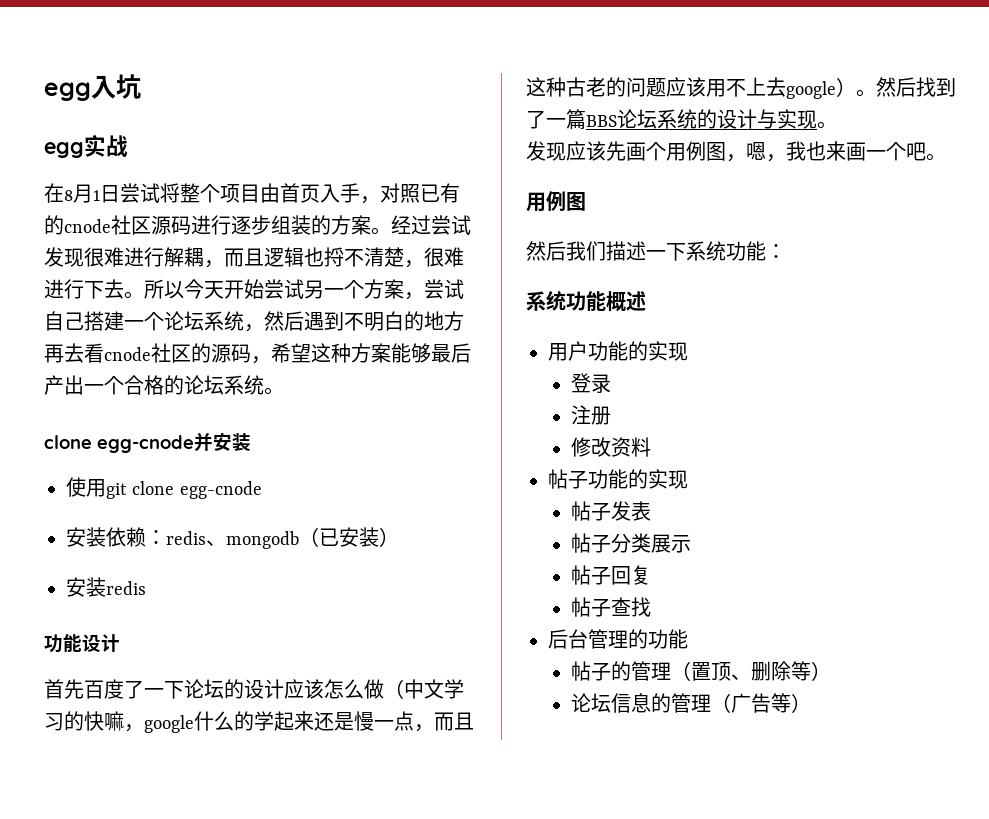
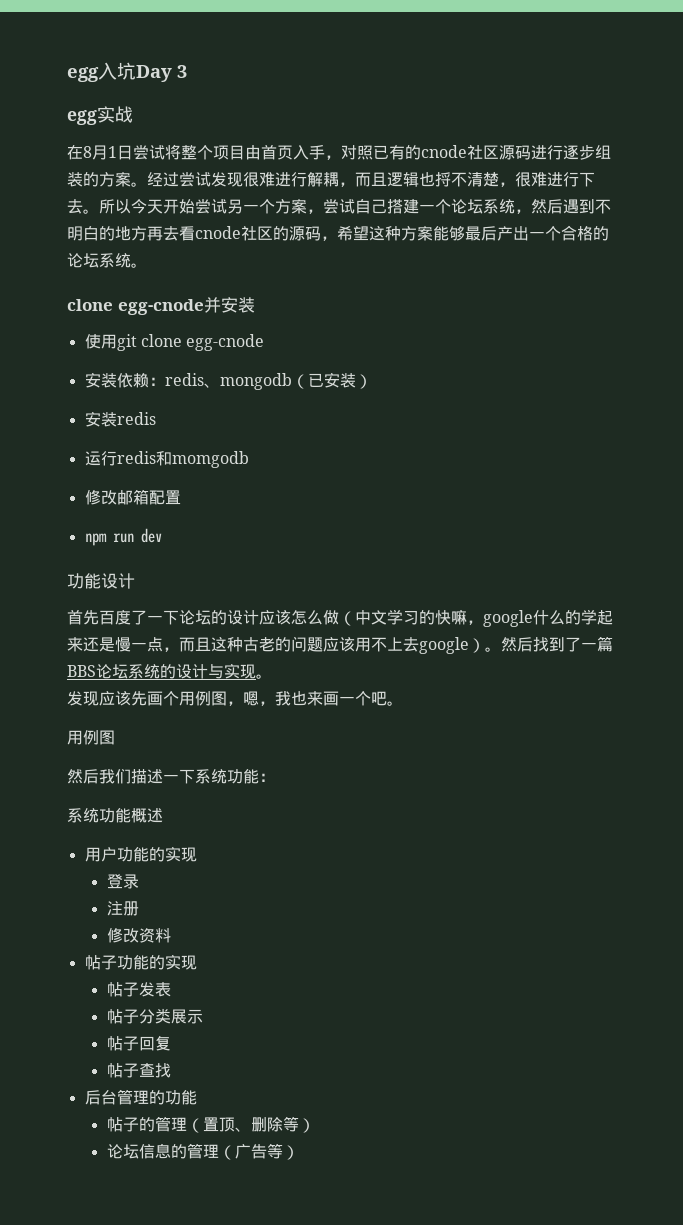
(141, 86) none -> [136,65,187,82] Day 3
(146, 588) none -> [84,451,249,468] [84,489,181,505] [84,528,162,546] // 运行redis和momgodb // 修改邮箱配置 // npm run dev

